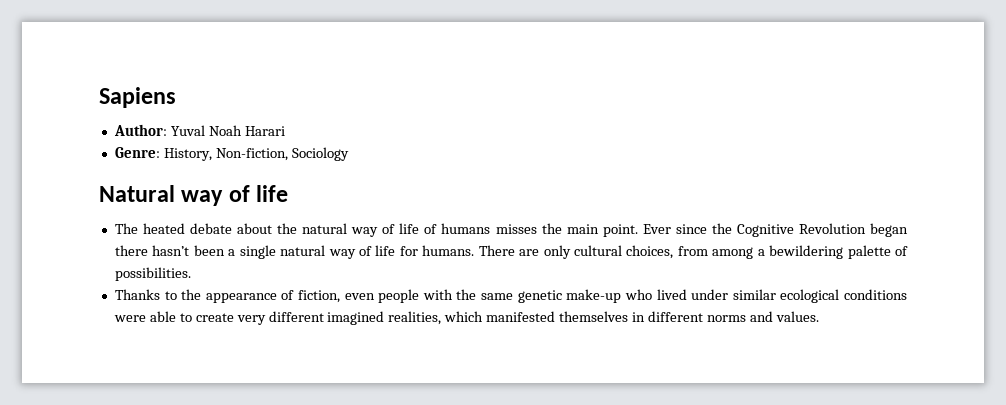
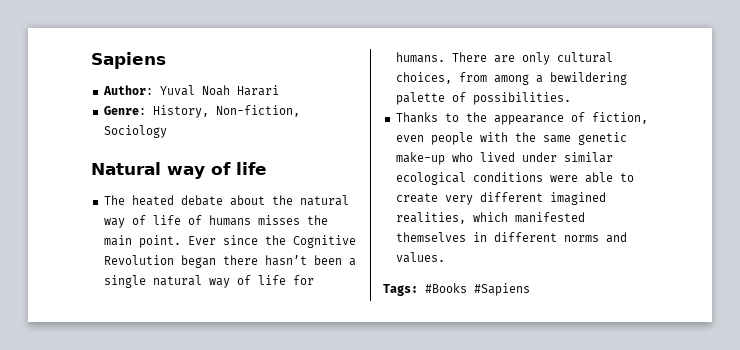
(819, 316) none -> [383,283,530,296] // Tags: #Books #Sapiens

